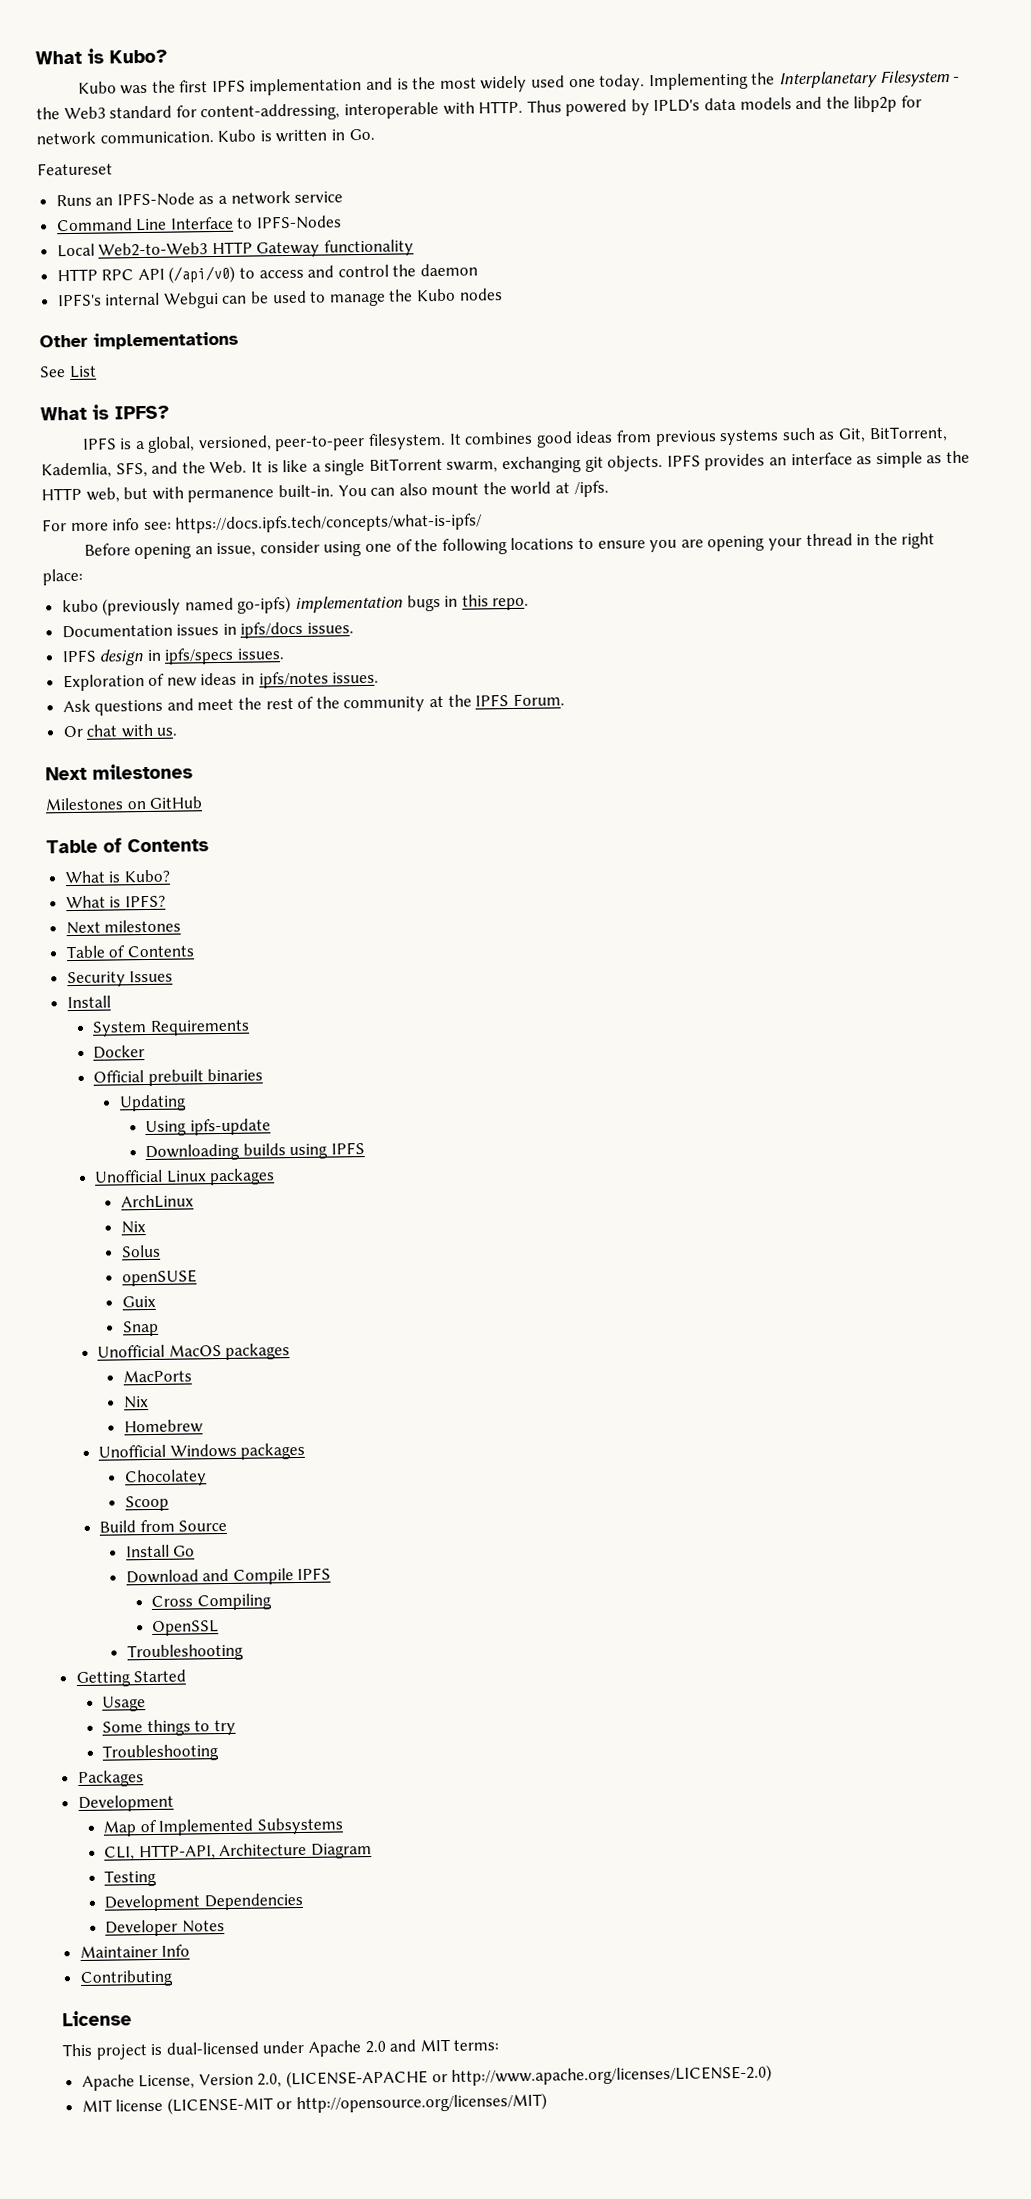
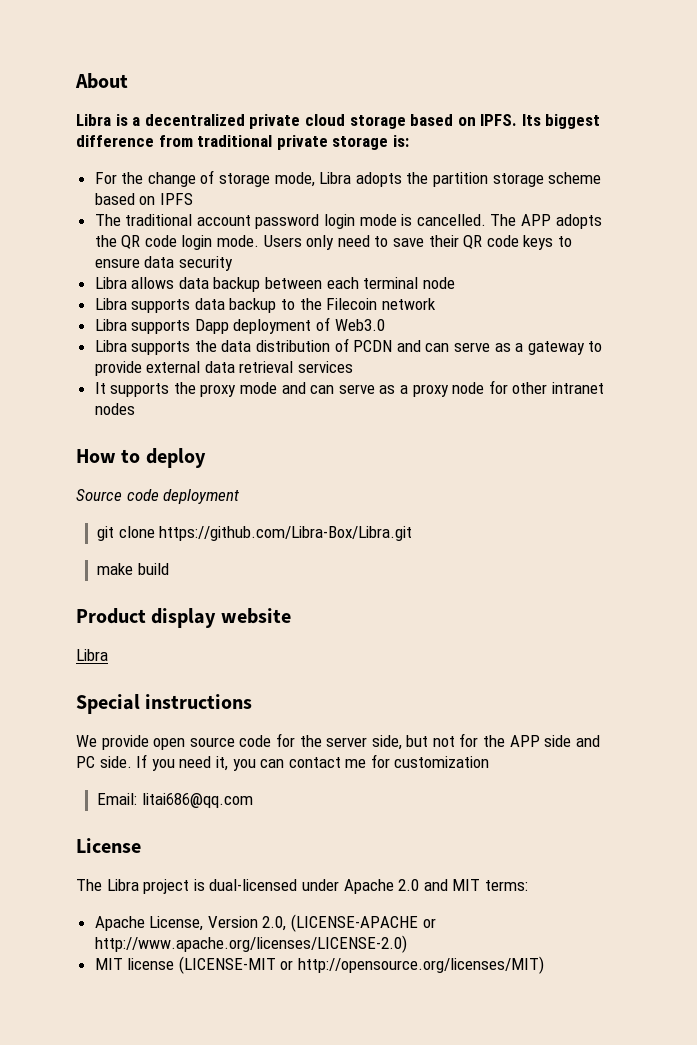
[35,48,168,65] [77,70,961,96] [36,95,923,122] [36,128,375,146] [37,162,113,176] [55,190,344,207] [55,215,343,232] [56,239,415,258] [56,263,479,284] [56,288,503,309] [39,331,239,350] [39,365,97,379] [40,404,170,421] [81,426,948,453] [41,450,970,479] [41,480,609,503] [42,513,483,534] [83,532,936,560] [42,568,83,586] [61,594,530,616] [61,621,355,639] [61,647,285,666] [62,671,380,692] [62,693,565,716] [62,723,179,738] [45,763,193,781] [45,796,204,811] [46,837,209,854] [64,869,171,884] [65,894,166,909] [65,919,182,935] [65,945,195,959] [66,970,174,988] [66,995,111,1009] [92,1019,250,1037] [93,1045,146,1059] [93,1068,264,1087] [118,1094,187,1112] [145,1118,271,1137] [145,1142,365,1162] [94,1168,276,1186] [120,1194,194,1209] [120,1221,146,1234] [120,1244,161,1258] [121,1269,197,1287] [121,1295,156,1308] [121,1320,159,1337] [97,1343,291,1360] [122,1369,192,1383] [123,1396,149,1409] [123,1419,203,1434] [98,1442,306,1460] [124,1469,207,1487] [124,1495,169,1512] [99,1519,228,1533] [125,1544,196,1558] [125,1567,332,1585] [151,1593,272,1611] [152,1620,220,1636] [126,1643,244,1662] [75,1669,187,1688] [102,1696,147,1712] [102,1719,236,1737] [102,1744,220,1762] [77,1770,144,1788] [77,1794,174,1813] [103,1817,343,1837] [104,1842,372,1861] [104,1869,158,1887] [104,1892,303,1912] [105,1919,225,1937] [79,1944,191,1959] [79,1969,174,1988] What is Kubo? // Kubo was the first IPFS implementation and is the most widely used one today. Implementing the Interplanetary Filesystem - the Web3 standard for content-addressing, interoperable with HTTP. Thus powered by IPLD's data models and the libp2p for network communication. Kubo is written in Go. // Featureset // Runs an IPFS-Node as a network service // Command Line Interface to IPFS-Nodes // Local Web2-to-Web3 HTTP Gateway functionality // HTTP RPC API (/api/v0) to access and control the daemon // IPFS's internal Webgui can be used to manage the Kubo nodes // Other implementations // See List // What is IPFS? // IPFS is a global, versioned, peer-to-peer filesystem. It combines good ideas from previous systems such as Git, BitTorrent, Kademlia, SFS, and the Web. It is like a single BitTorrent swarm, exchanging git objects. IPFS provides an interface as simple as the HTTP web, but with permanence built-in. You can also mount the world at /ipfs. // For more info see: https://docs.ipfs.tech/concepts/what-is-ipfs/ // Before opening an issue, consider using one of the following locations to ensure you are opening your thread in the right place: // kubo (previously named go-ipfs) implementation bugs in this repo. // Documentation issues in ipfs/docs issues. // IPFS design in ipfs/specs issues. // Exploration of new ideas in ipfs/notes issues. // Ask questions and meet the rest of the community at the IPFS Forum. // Or chat with us. // Next milestones // Milestones on GitHub // Table of Contents // What is Kubo? // What is IPFS? // Next milestones // Table of Contents // Security Issues // Install // System Requirements // Docker // Official prebuilt binaries // Updating // Using ipfs-update // Downloading builds using IPFS // Unofficial Linux packages // ArchLinux // Nix // Solus // openSUSE // Guix // Snap // Unofficial MacOS packages // MacPorts // Nix // Homebrew // Unofficial Windows packages // Chocolatey // Scoop // Build from Source // Install Go // Download and Compile IPFS // Cross Compiling // OpenSSL // Troubleshooting // Getting Started // Usage // Some things to try // Troubleshooting // Packages // Development // Map of Implemented Subsystems // CLI, HTTP-API, Architecture Diagram // Testing // Development Dependencies // Developer Notes // Maintainer Info // Contributing -> [75,73,128,89] [76,114,601,129] [76,135,409,150] [94,170,602,187] [94,193,193,205] [94,214,602,229] [94,235,572,250] [94,256,233,271] [94,277,455,292] [94,298,436,313] [94,317,385,334] [94,338,603,355] [94,361,354,376] [94,380,604,397] [94,403,135,415] [76,448,206,468] [76,489,240,504] [96,526,413,541] [96,563,169,575] [76,608,291,628] [76,649,108,661] [76,694,253,714] [76,733,600,750] [76,754,490,771] [96,793,253,808] About // Libra is a decentralized private cloud storage based on IPFS. Its biggest difference from traditional private storage is: // For the change of storage mode, Libra adopts the partition storage scheme based on IPFS // The traditional account password login mode is cancelled. The APP adopts the QR code login mode. Users only need to save their QR code keys to ensure data security // Libra allows data backup between each terminal node // Libra supports data backup to the Filecoin network // Libra supports Dapp deployment of Web3.0 // Libra supports the data distribution of PCDN and can serve as a gateway to provide external data retrieval services // It supports the proxy mode and can serve as a proxy node for other intranet nodes // How to deploy // Source code deployment // git clone https://github.com/Libra-Box/Libra.git // make build // Product display website // Libra // Special instructions // We provide open source code for the server side, but not for the APP side and PC side. If you need it, you can contact me for customization // Email: litai686@qq.com
[62,2043,92,2057] This -> [76,879,139,891] The Libra

